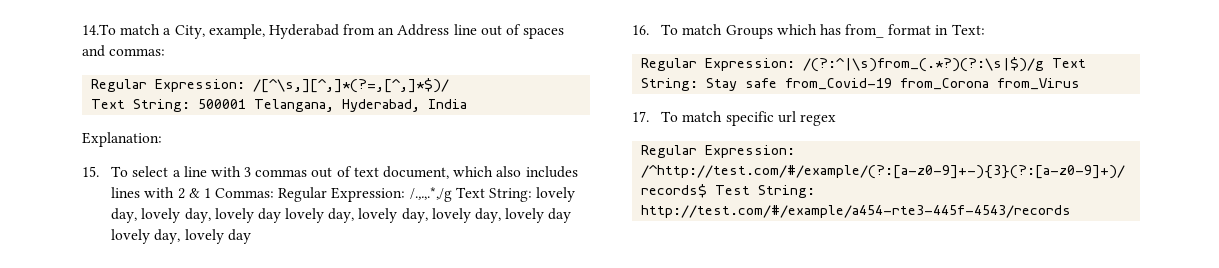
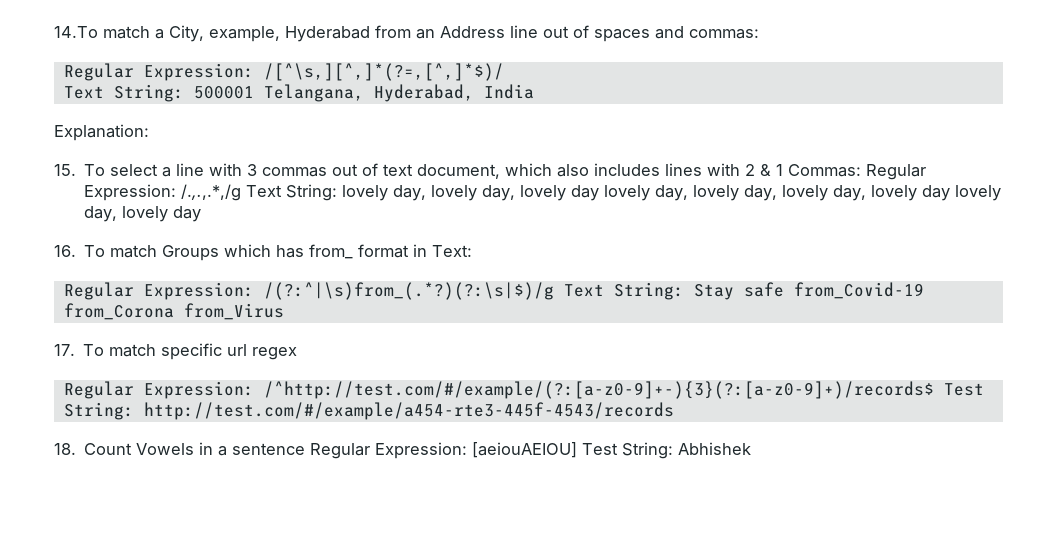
(1072, 211) none -> [54,442,752,459] // 18. Count Vowels in a sentence Regular Expression: [aeiouAEIOU] Test String: Abhishek

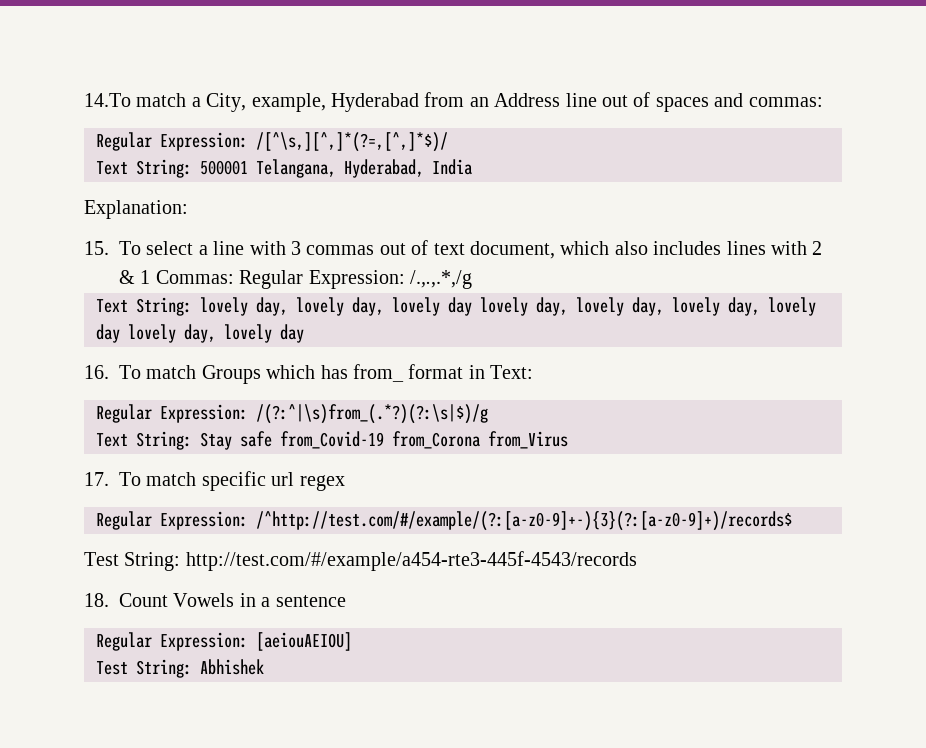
(242, 192) none -> (472, 279) //
(554, 291) none -> (488, 414) //
(934, 390) none -> (792, 521) //
(306, 449) none -> (346, 601) //
(578, 450) none -> (352, 641) //

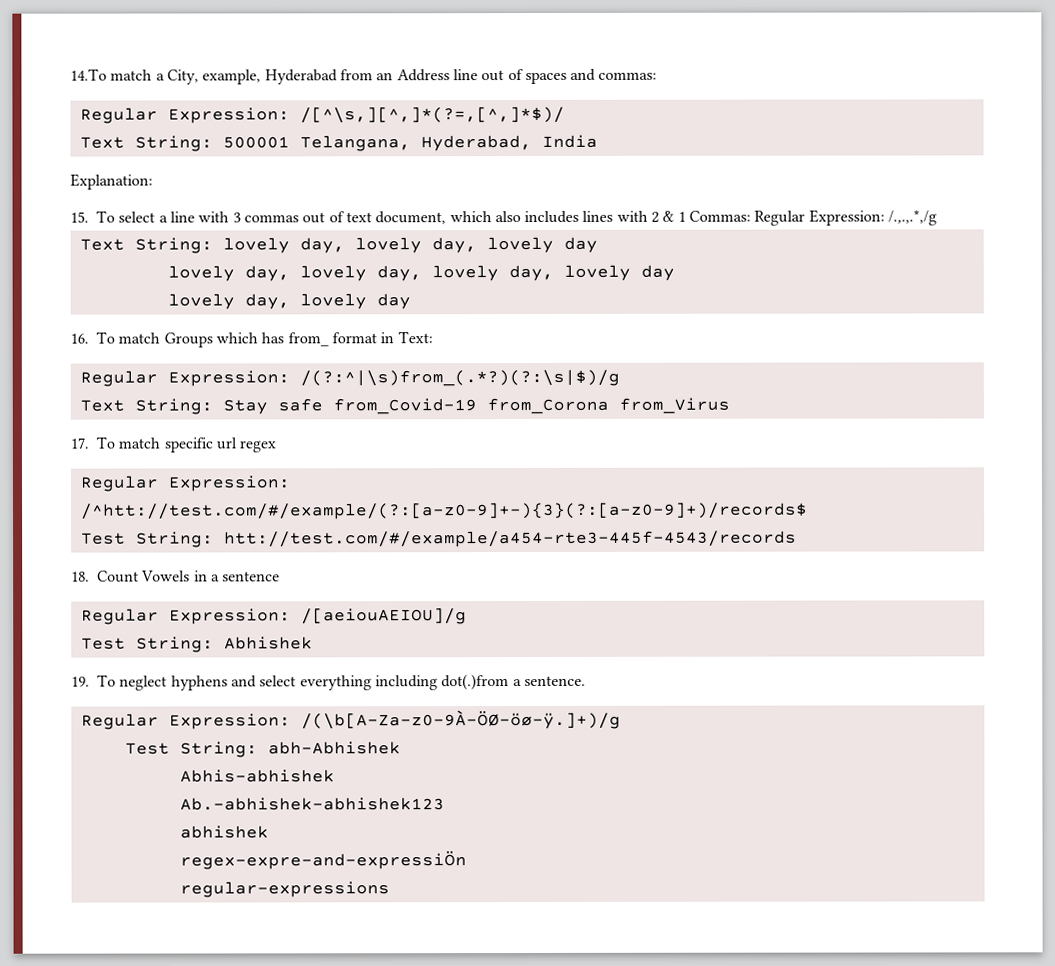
(472, 306) none -> (598, 244) //
(120, 333) none -> (675, 272) //
[256,511,792,531] [84,551,637,571] /^http://test.com/#/example/(?:[a-z0-9]+-){3}(?:[a-z0-9]+)/records$ // Test String: http://test.com/#/example/a454-rte3-445f-4543/records -> [80,502,808,520] [80,530,797,548] /^htt://test.com/#/example/(?:[a-z0-9]+-){3}(?:[a-z0-9]+)/records$ // Test String: htt://test.com/#/example/a454-rte3-445f-4543/records
[256,632,352,651] [aeiouAEIOU] -> [300,608,467,625] /[aeiouAEIOU]/g
(264, 667) none -> [71,674,586,691] [80,709,621,730] [124,741,401,758] [179,769,335,783] [179,797,445,811] [179,825,269,839] [179,851,467,870] [179,881,390,898] // 19. To neglect hyphens and select everything including dot(.)from a sentence. // Regular Expression: /(\b[A-Za-z0-9À-ÖØ-öø-ÿ.]+)/g // Test String: abh-Abhishek // Abhis-abhishek // Ab.-abhishek-abhishek123 // abhishek // regex-expre-and-expressiÖn // regular-expressions

